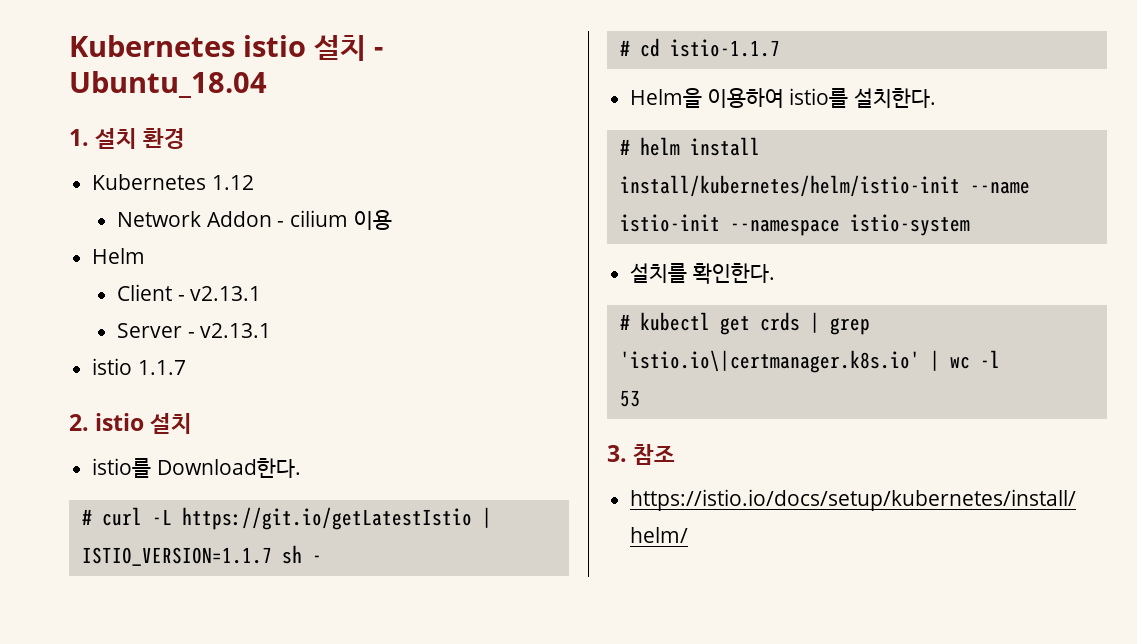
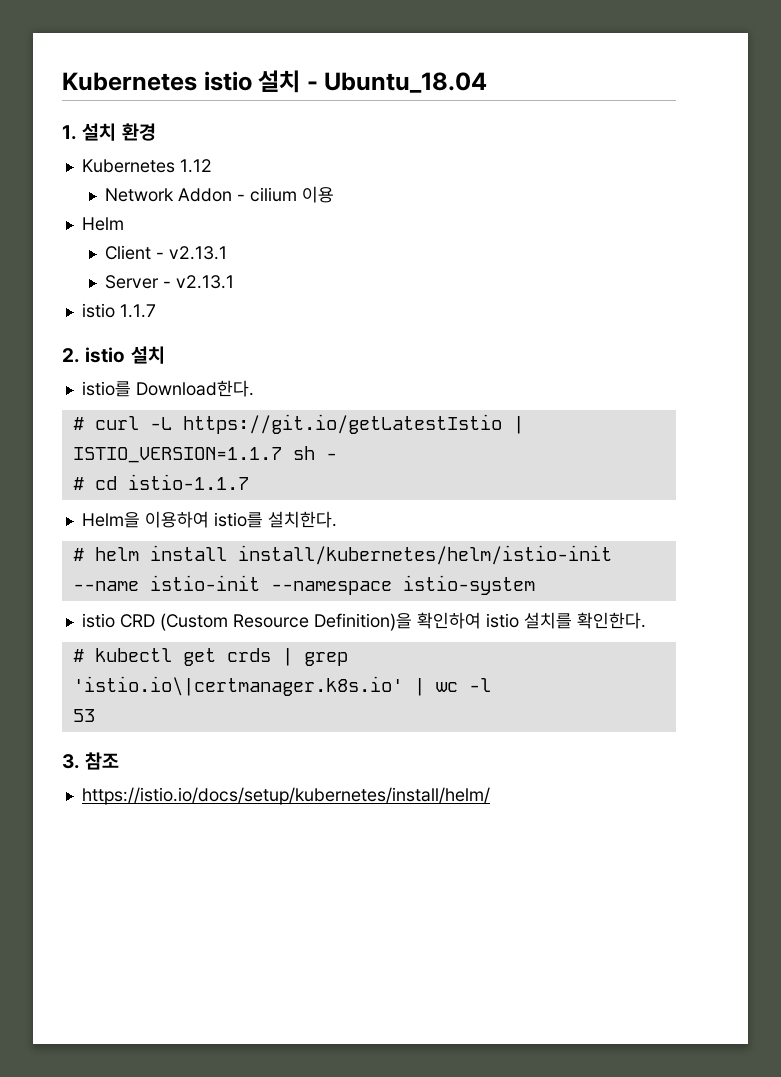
(970, 225) none -> [81,612,519,631] istio CRD (Custom Resource Definition)을 확인하여 istio

